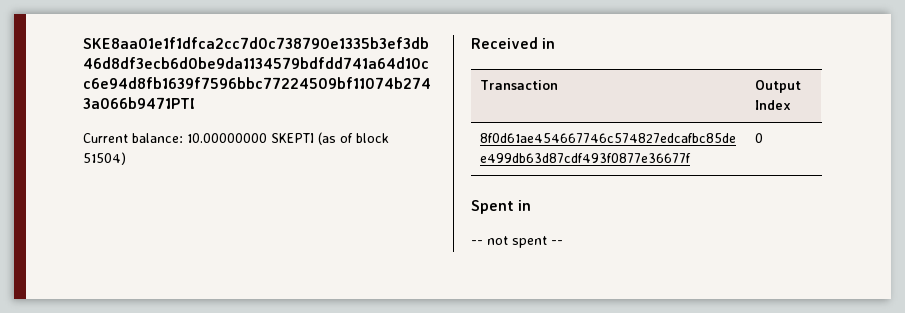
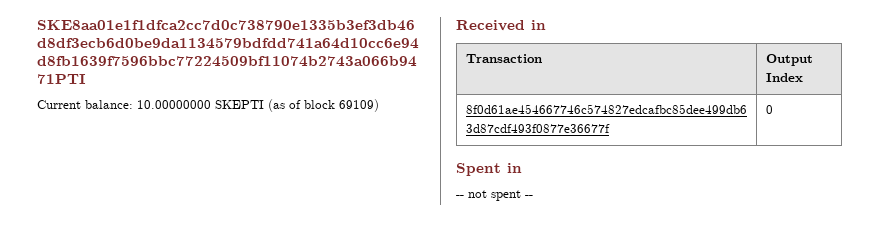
[83,152,126,165] 51504) -> [339,99,379,112] 69109)

